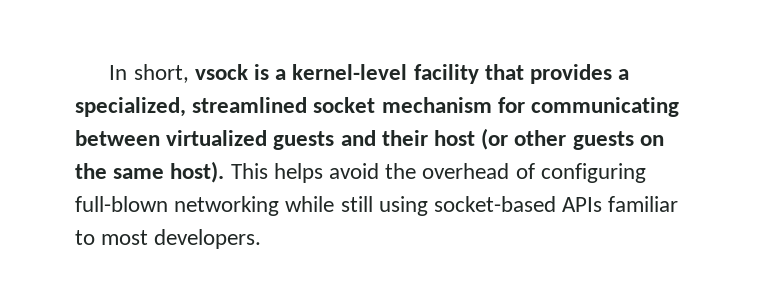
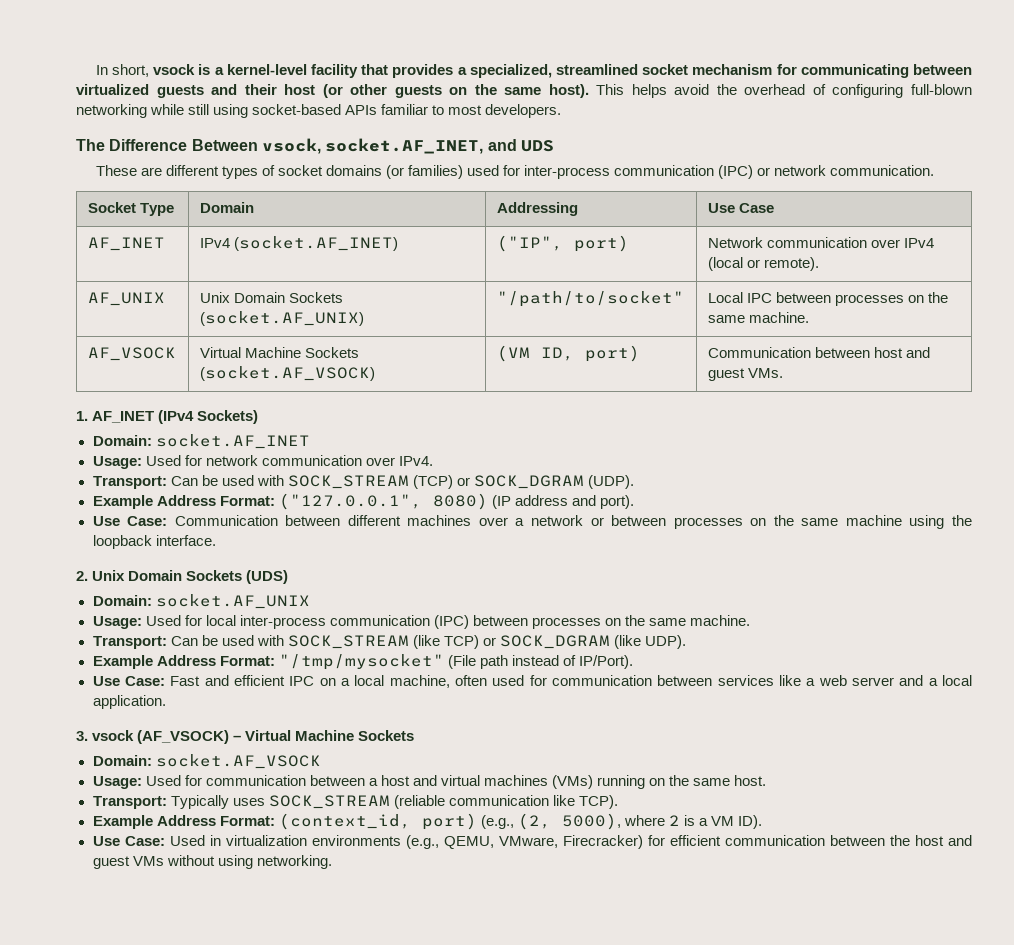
(262, 239) none -> [76,138,554,154] [95,165,935,179] [87,202,174,216] [199,202,254,213] [496,202,578,216] [707,203,774,213] [87,237,165,251] [199,236,398,251] [496,235,629,252] [707,237,934,248] [707,257,819,271] [87,292,165,306] [199,292,343,303] [199,311,364,326] [496,291,684,307] [707,292,948,306] [707,312,809,323] [87,347,176,361] [199,347,359,358] [199,366,375,381] [496,345,640,362] [707,347,930,358] [707,368,783,381] [76,410,259,424] [92,434,310,449] [92,455,433,469] [92,475,634,489] [92,493,634,510] [92,515,972,529] [92,535,216,549] [76,570,289,584] [92,594,310,609] [92,615,751,629] [92,635,687,649] [92,654,633,670] [92,675,973,688] [92,695,166,709] [76,730,415,744] [92,754,321,769] [92,775,767,789] [92,795,618,809] [92,813,763,830] [92,835,972,849] [92,855,332,869] // The Difference Between vsock, socket.AF_INET, and UDS // These are different types of socket domains (or families) used for inter-process communication (IPC) or network communication. // Socket Type | Domain | Addressing | Use Case // AF_INET | IPv4 (socket.AF_INET) | ("IP", port) | Network communication over IPv4 (local or remote). // AF_UNIX | Unix Domain Sockets (socket.AF_UNIX) | "/path/to/socket" | Local IPC between processes on the same machine. // AF_VSOCK | Virtual Machine Sockets (socket.AF_VSOCK) | (VM ID, port) | Communication between host and guest VMs. // 1. AF_INET (IPv4 Sockets) // Domain: socket.AF_INET // Usage: Used for network communication over IPv4. // Transport: Can be used with SOCK_STREAM (TCP) or SOCK_DGRAM (UDP). // Example Address Format: ("127.0.0.1", 8080) (IP address and port). // Use Case: Communication between different machines over a network or between processes on the same machine using the loopback interface. // 2. Unix Domain Sockets (UDS) // Domain: socket.AF_UNIX // Usage: Used for local inter-process communication (IPC) between processes on the same machine. // Transport: Can be used with SOCK_STREAM (like TCP) or SOCK_DGRAM (like UDP). // Example Address Format: "/tmp/mysocket" (File path instead of IP/Port). // Use Case: Fast and efficient IPC on a local machine, often used for communication between services like a web server and a local application. // 3. vsock (AF_VSOCK) – Virtual Machine Sockets // Domain: socket.AF_VSOCK // Usage: Used for communication between a host and virtual machines (VMs) running on the same host. // Transport: Typically uses SOCK_STREAM (reliable communication like TCP). // Example Address Format: (context_id, port) (e.g., (2, 5000), where 2 is a VM ID). // Use Case: Used in virtualization environments (e.g., QEMU, VMware, Firecracker) for efficient communication between the host and guest VMs without using networking.

